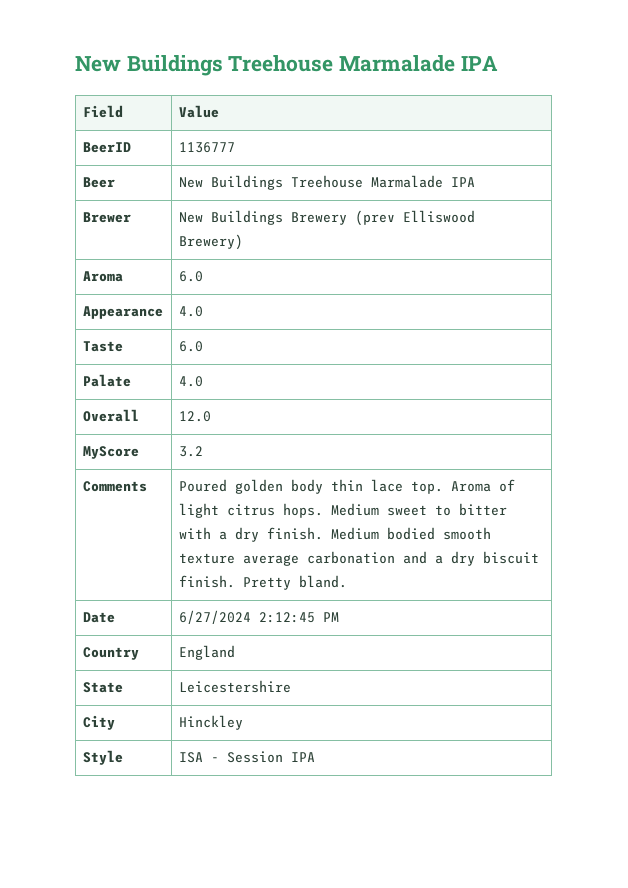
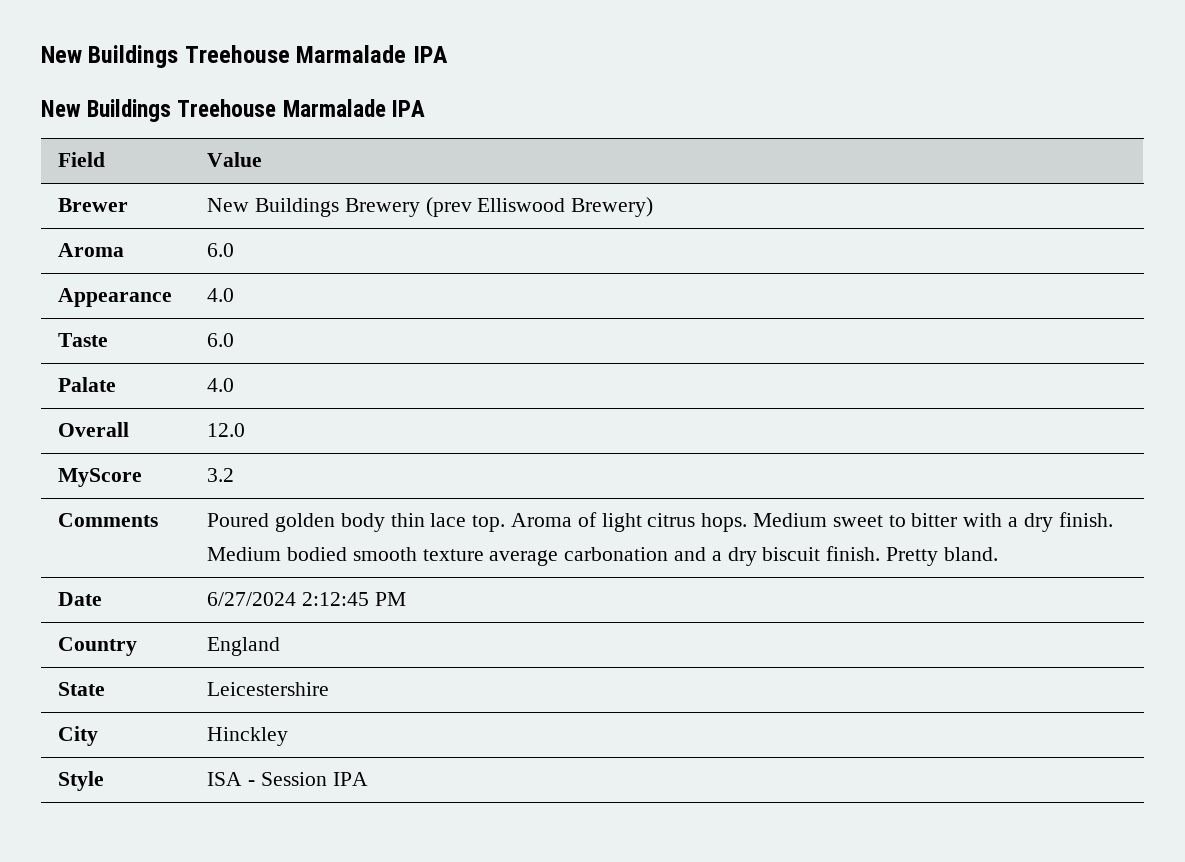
[75,55,498,76] [82,105,123,118] [178,105,219,118] [82,142,131,153] [178,142,235,153] [82,177,115,188] [178,175,475,190] New Buildings Treehouse Marmalade IPA // Field | Value // BeerID | 1136777 // Beer | New Buildings Treehouse Marmalade IPA -> [41,45,448,68] [41,99,425,122] [58,152,106,167] [207,152,263,167] New Buildings Treehouse Marmalade IPA // New Buildings Treehouse Marmalade IPA // Field | Value

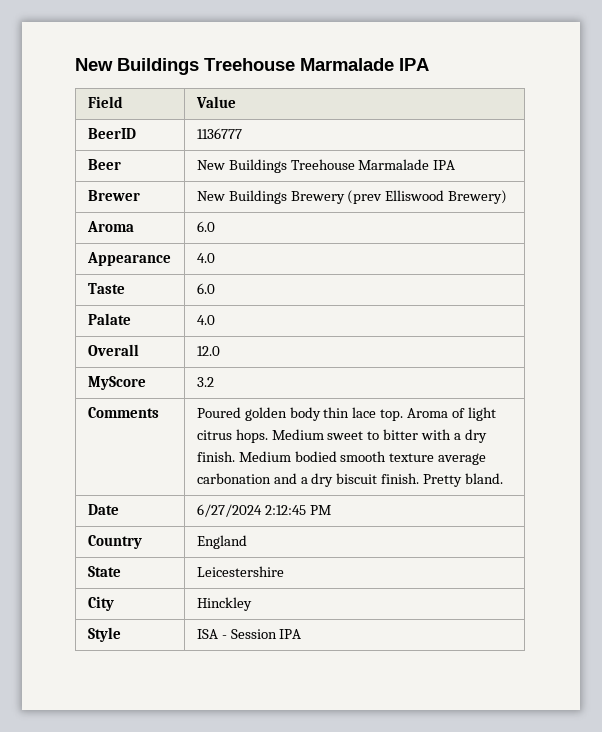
[41,45,448,68] [41,99,425,122] [58,152,106,167] [207,152,263,167] New Buildings Treehouse Marmalade IPA // New Buildings Treehouse Marmalade IPA // Field | Value -> [75,58,429,75] [87,96,123,108] [195,96,236,108] [87,128,136,139] [196,128,242,139] [87,159,121,170] [196,159,456,173] New Buildings Treehouse Marmalade IPA // Field | Value // BeerID | 1136777 // Beer | New Buildings Treehouse Marmalade IPA

